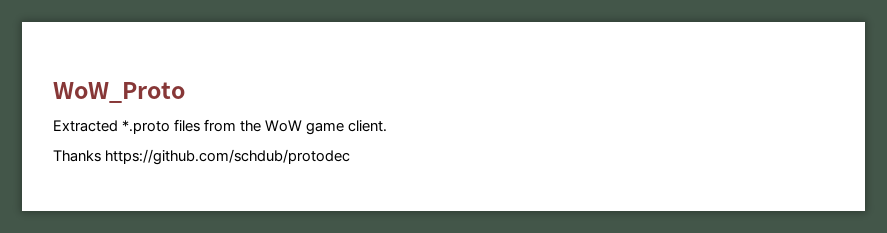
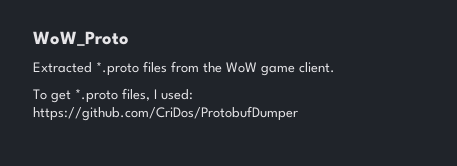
[53,149,351,165] Thanks https://github.com/schdub/protodec -> [33,88,193,103] [33,106,298,121] To get *.proto files, I used: https://github.com/CriDos/ProtobufDumper

